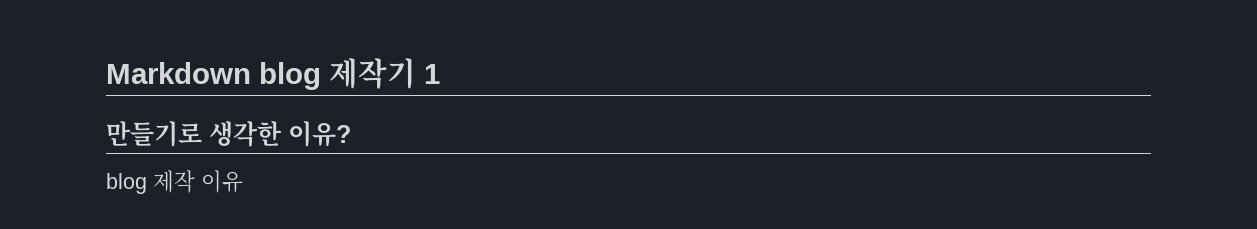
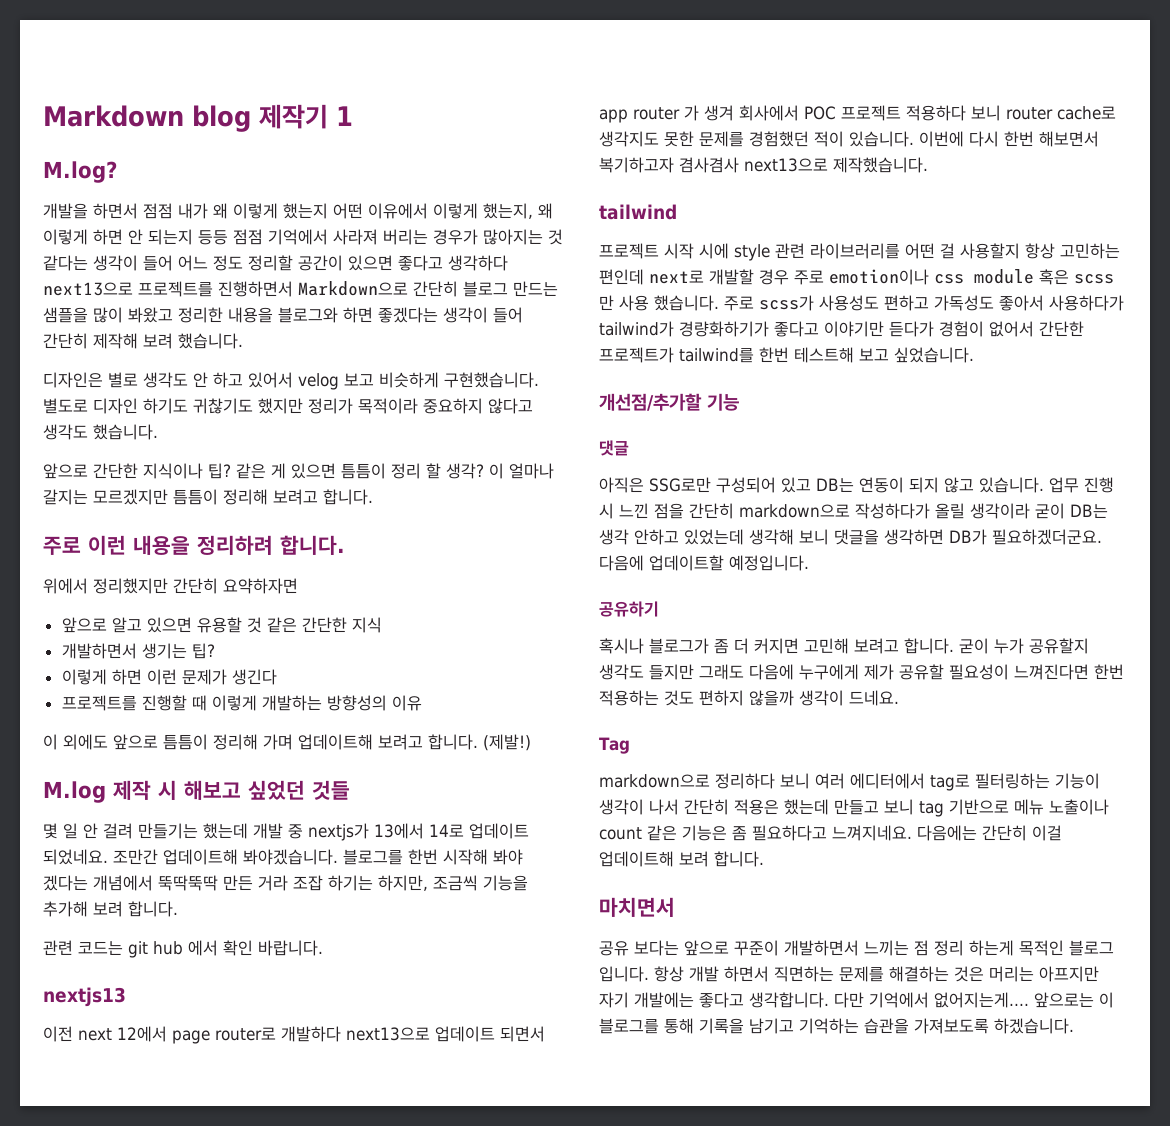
[106,121,351,147] [106,170,243,194] 만들기로 생각한 이유? // blog 제작 이유 -> [43,161,117,183] [43,203,553,219] [43,229,563,245] [43,255,508,271] [43,281,558,297] [43,307,523,323] [43,333,243,349] [43,372,539,390] [43,398,533,414] [43,424,158,440] [43,463,554,479] [43,489,373,505] [43,535,345,555] [43,578,298,594] [61,617,382,633] [61,643,215,659] [61,669,277,685] [61,695,422,711] [43,734,531,751] [43,780,350,803] [43,823,529,841] [43,849,523,865] [43,875,528,891] [43,901,178,917] [43,940,323,958] [43,987,126,1007] [43,1026,545,1044] [599,105,1116,123] [599,131,1099,147] [599,157,928,173] [599,204,677,220] [599,243,1120,261] [599,269,1114,285] [599,295,1124,311] [599,321,1084,337] [599,347,974,363] [599,393,739,411] [599,440,629,456] [599,477,1114,493] [599,503,1108,519] [599,529,1102,545] [599,555,809,571] [599,601,659,617] [599,638,1089,654] [599,664,1124,680] [599,690,899,706] [599,737,630,754] [599,773,1100,791] [599,799,1109,817] [599,825,1062,841] [599,851,764,867] [599,897,675,917] [599,940,1114,956] [599,966,1099,982] [599,992,1114,1008] [599,1018,1074,1034] M.log? // 개발을 하면서 점점 내가 왜 이렇게 했는지 어떤 이유에서 이렇게 했는지, 왜 이렇게 하면 안 되는지 등등 점점 기억에서 사라져 버리는 경우가 많아지는 것 같다는 생각이 들어 어느 정도 정리할 공간이 있으면 좋다고 생각하다 next13으로 프로젝트를 진행하면서 Markdown으로 간단히 블로그 만드는 샘플을 많이 봐왔고 정리한 내용을 블로그와 하면 좋겠다는 생각이 들어 간단히 제작해 보려 했습니다. // 디자인은 별로 생각도 안 하고 있어서 velog 보고 비슷하게 구현했습니다. 별도로 디자인 하기도 귀찮기도 했지만 정리가 목적이라 중요하지 않다고 생각도 했습니다. // 앞으로 간단한 지식이나 팁? 같은 게 있으면 틈틈이 정리 할 생각? 이 얼마나 갈지는 모르겠지만 틈틈이 정리해 보려고 합니다. // 주로 이런 내용을 정리하려 합니다. // 위에서 정리했지만 간단히 요약하자면 // 앞으로 알고 있으면 유용할 것 같은 간단한 지식 // 개발하면서 생기는 팁? // 이렇게 하면 이런 문제가 생긴다 // 프로젝트를 진행할 때 이렇게 개발하는 방향성의 이유 // 이 외에도 앞으로 틈틈이 정리해 가며 업데이트해 보려고 합니다. (제발!) // M.log 제작 시 해보고 싶었던 것들 // 몇 일 안 걸려 만들기는 했는데 개발 중 nextjs가 13에서 14로 업데이트 되었네요. 조만간 업데이트해 봐야겠습니다. 블로그를 한번 시작해 봐야 겠다는 개념에서 뚝딱뚝딱 만든 거라 조잡 하기는 하지만, 조금씩 기능을 추가해 보려 합니다. // 관련 코드는 git hub 에서 확인 바랍니다. // nextjs13 // 이전 next 12에서 page router로 개발하다 next13으로 업데이트 되면서 app router 가 생겨 회사에서 POC 프로젝트 적용하다 보니 router cache로 생각지도 못한 문제를 경험했던 적이 있습니다. 이번에 다시 한번 해보면서 복기하고자 겸사겸사 next13으로 제작했습니다. // tailwind // 프로젝트 시작 시에 style 관련 라이브러리를 어떤 걸 사용할지 항상 고민하는 편인데 next로 개발할 경우 주로 emotion이나 css module 혹은 scss 만 사용 했습니다. 주로 scss가 사용성도 편하고 가독성도 좋아서 사용하다가 tailwind가 경량화하기가 좋다고 이야기만 듣다가 경험이 없어서 간단한 프로젝트가 tailwind를 한번 테스트해 보고 싶었습니다. // 개선점/추가할 기능 // 댓글 // 아직은 SSG로만 구성되어 있고 DB는 연동이 되지 않고 있습니다. 업무 진행 시 느낀 점을 간단히 markdown으로 작성하다가 올릴 생각이라 굳이 DB는 생각 안하고 있었는데 생각해 보니 댓글을 생각하면 DB가 필요하겠더군요. 다음에 업데이트할 예정입니다. // 공유하기 // 혹시나 블로그가 좀 더 커지면 고민해 보려고 합니다. 굳이 누가 공유할지 생각도 들지만 그래도 다음에 누구에게 제가 공유할 필요성이 느껴진다면 한번 적용하는 것도 편하지 않을까 생각이 드네요. // Tag // markdown으로 정리하다 보니 여러 에디터에서 tag로 필터링하는 기능이 생각이 나서 간단히 적용은 했는데 만들고 보니 tag 기반으로 메뉴 노출이나 count 같은 기능은 좀 필요하다고 느껴지네요. 다음에는 간단히 이걸 업데이트해 보려 합니다. // 마치면서 // 공유 보다는 앞으로 꾸준이 개발하면서 느끼는 점 정리 하는게 목적인 블로그 입니다. 항상 개발 하면서 직면하는 문제를 해결하는 것은 머리는 아프지만 자기 개발에는 좋다고 생각합니다. 다만 기억에서 없어지는게.... 앞으로는 이 블로그를 통해 기록을 남기고 기억하는 습관을 가져보도록 하겠습니다.

